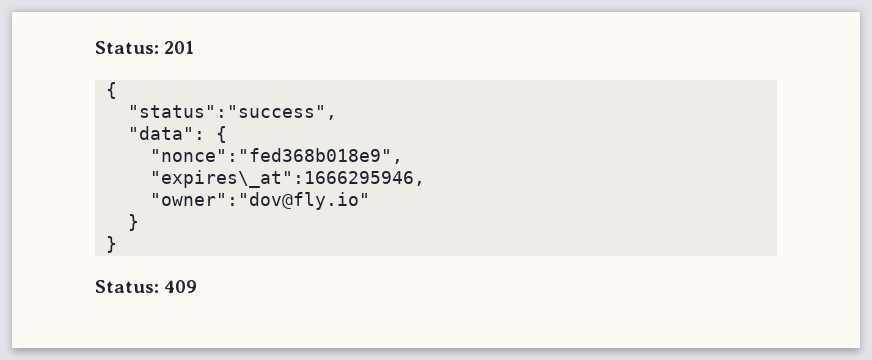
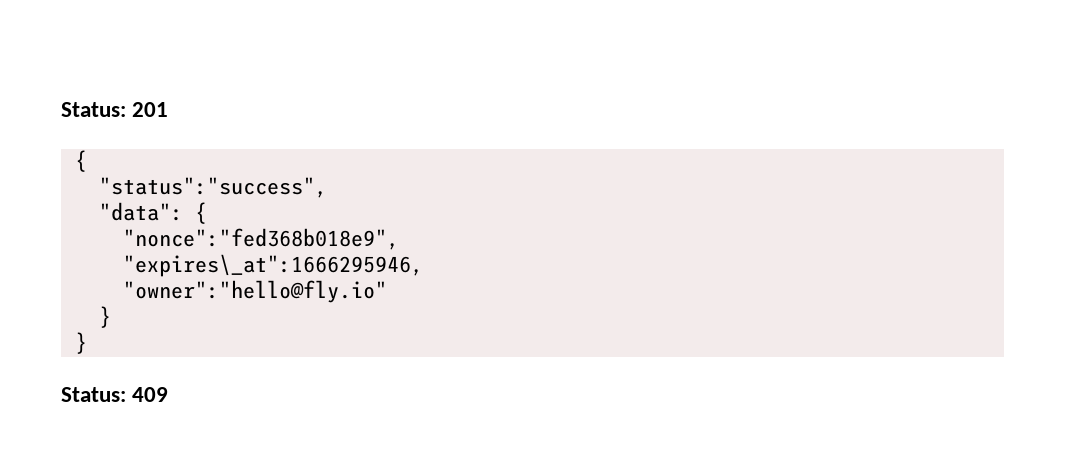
[150,192,371,210] "owner":"dov@fly.io" -> [122,280,387,303] "owner":"hello@fly.io"

